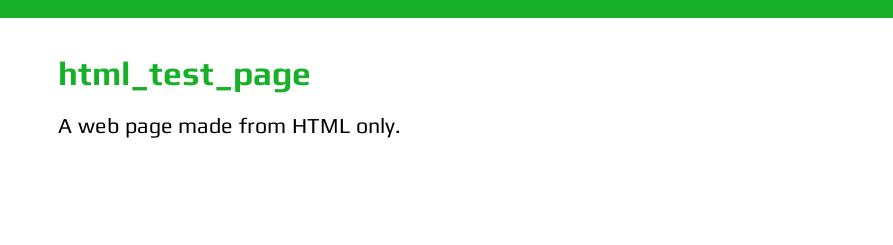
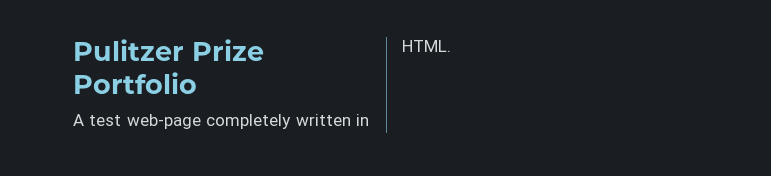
[58,61,311,93] [58,117,401,138] html_test_page // A web page made from HTML only. -> [73,39,264,61] [73,72,197,94] [73,114,369,129] [402,40,451,52] Pulitzer Prize Portfolio // A test web-page completely written in HTML.

